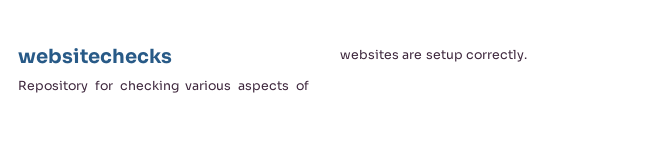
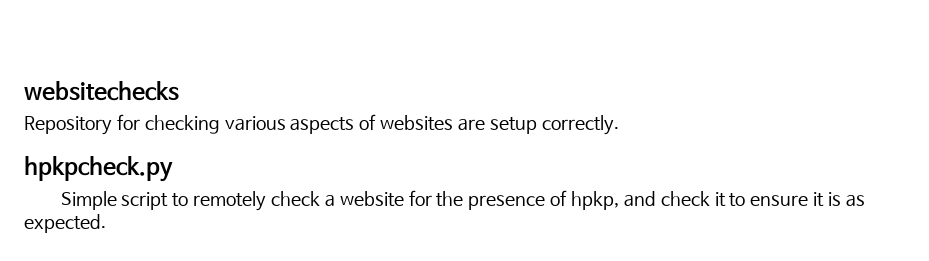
(528, 55) none -> [24,156,173,182] [60,190,865,211] [24,214,106,233] // hpkpcheck.py // Simple script to remotely check a website for the presence of hpkp, and check it to ensure it is as expected.

